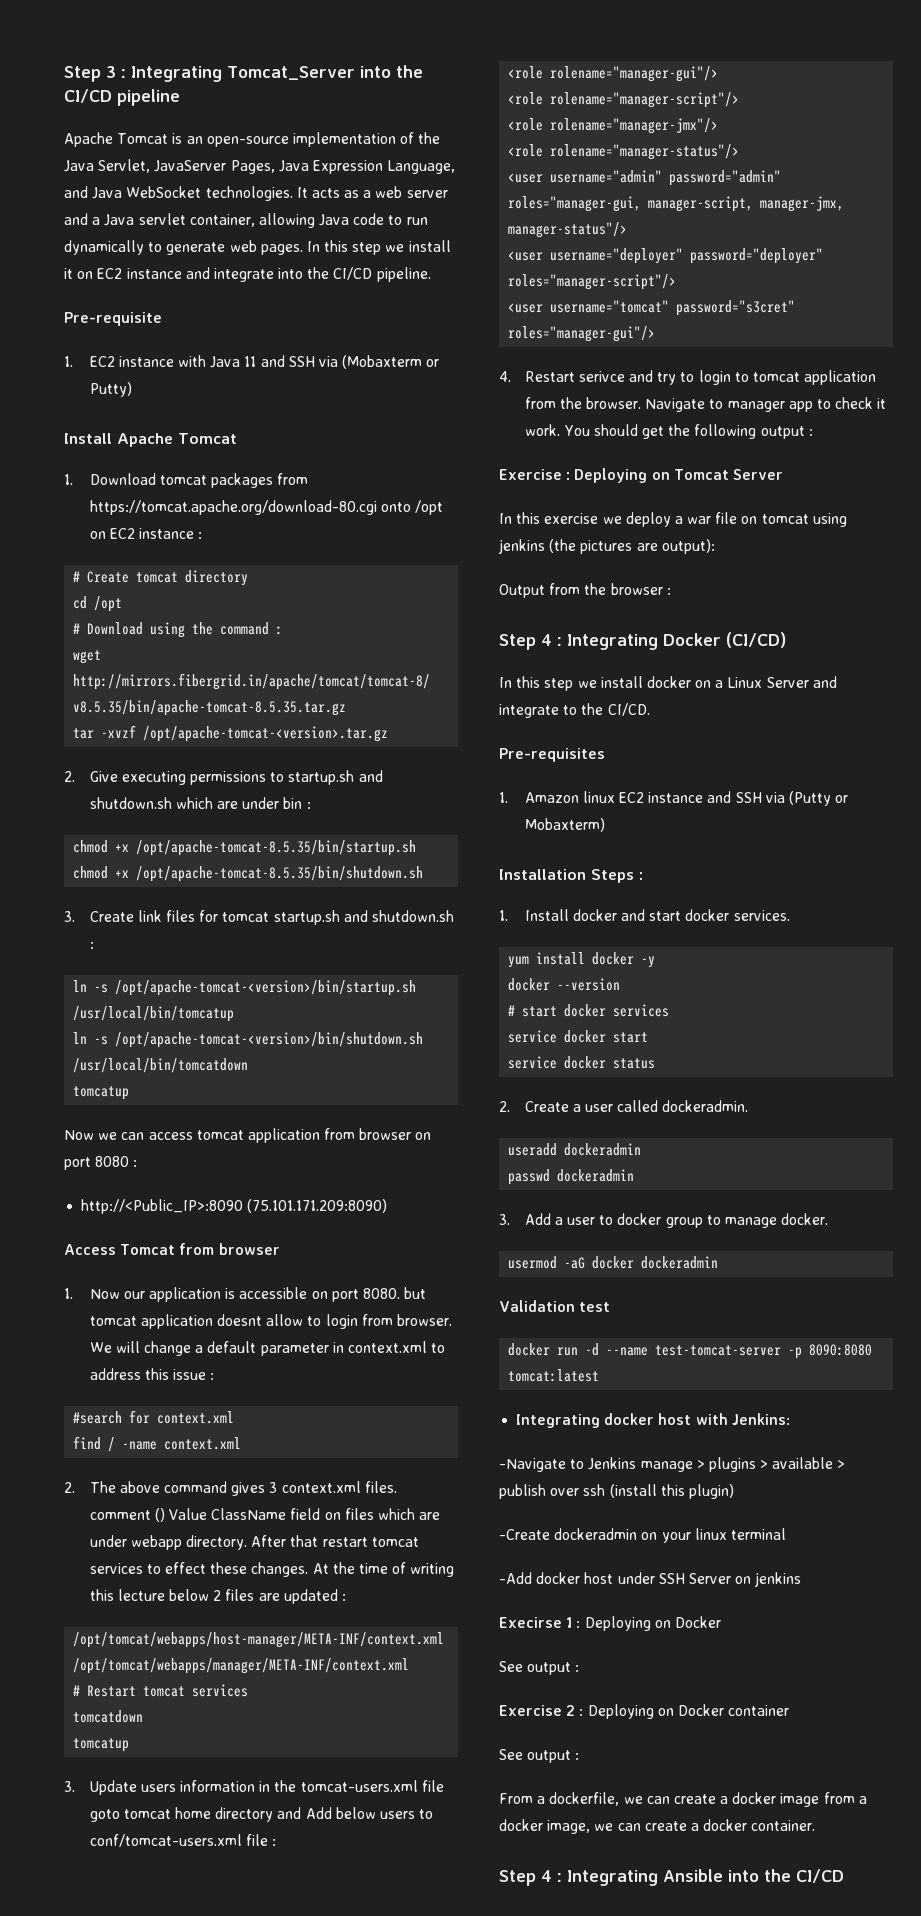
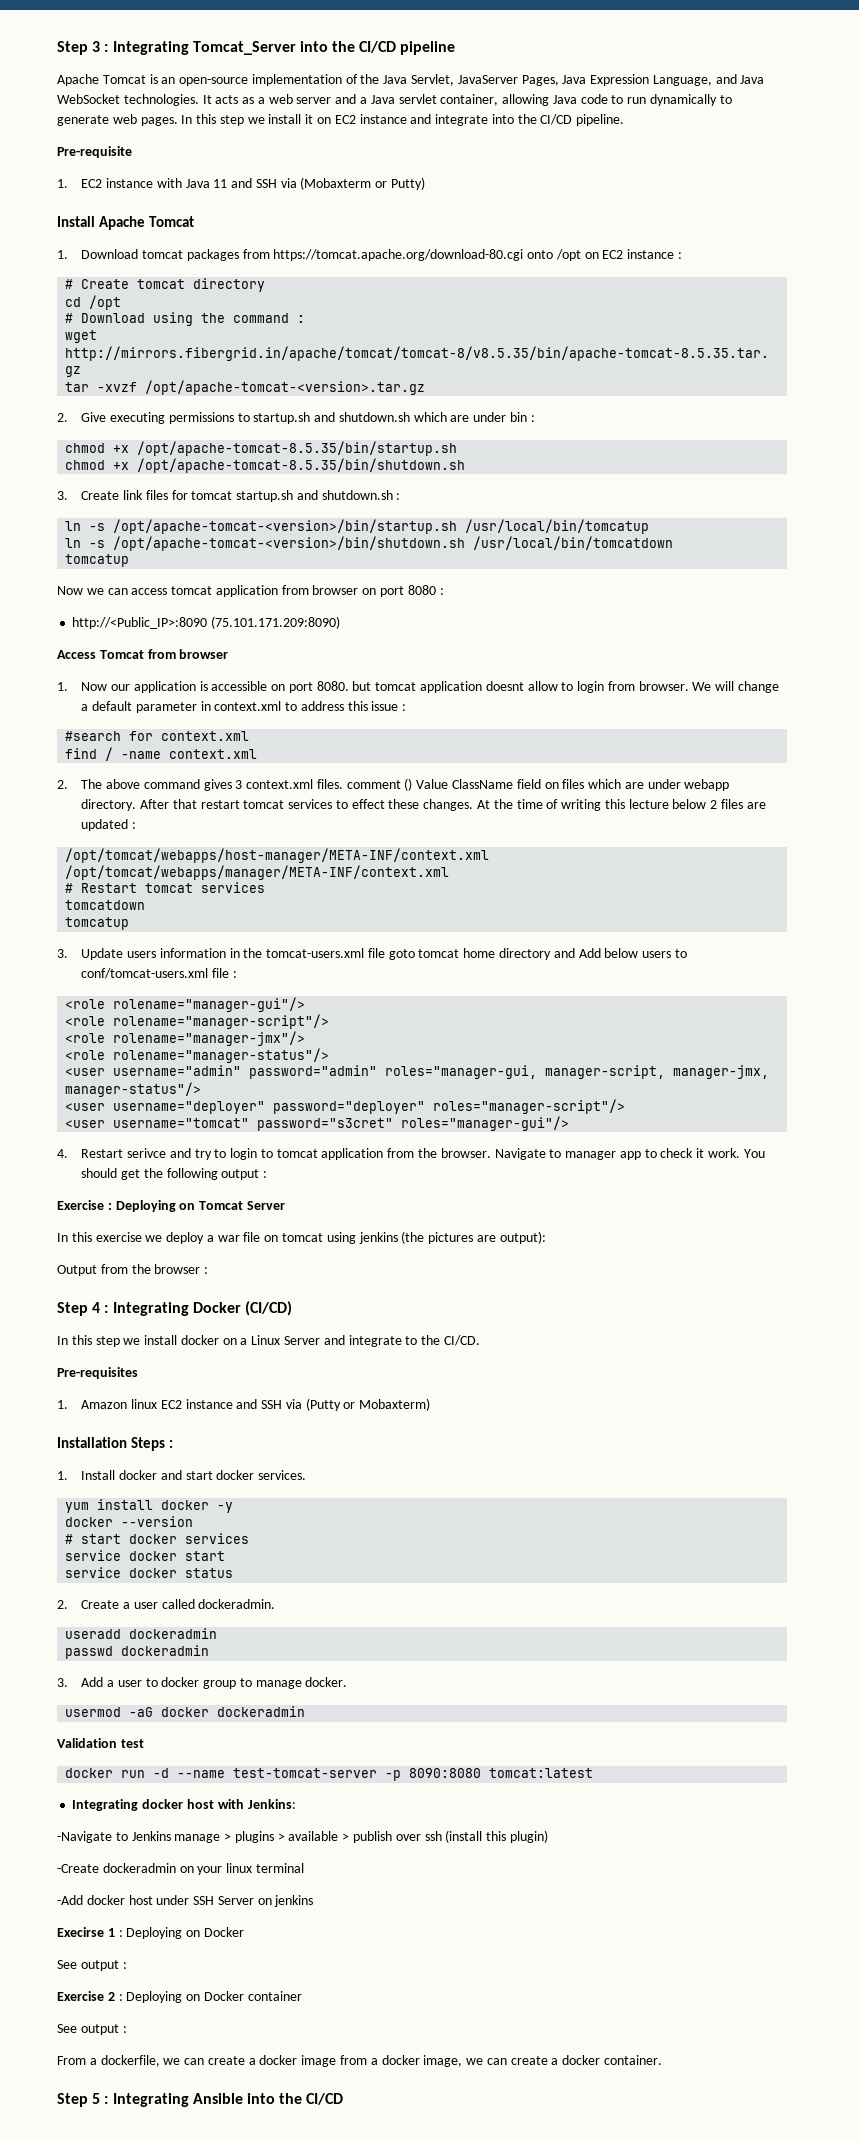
[541,1870,552,1882] 4 -> [92,2093,101,2104] 5

